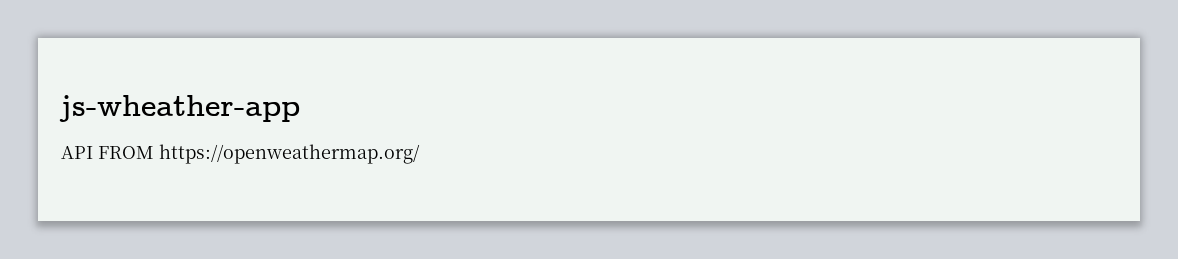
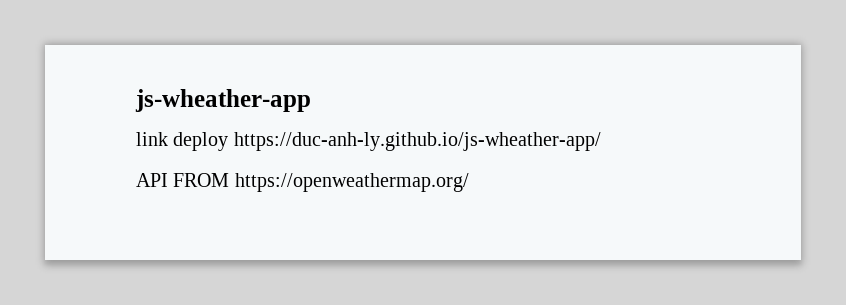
(300, 108) none -> [136,132,601,151] // link deploy https://duc-anh-ly.github.io/js-wheather-app/

